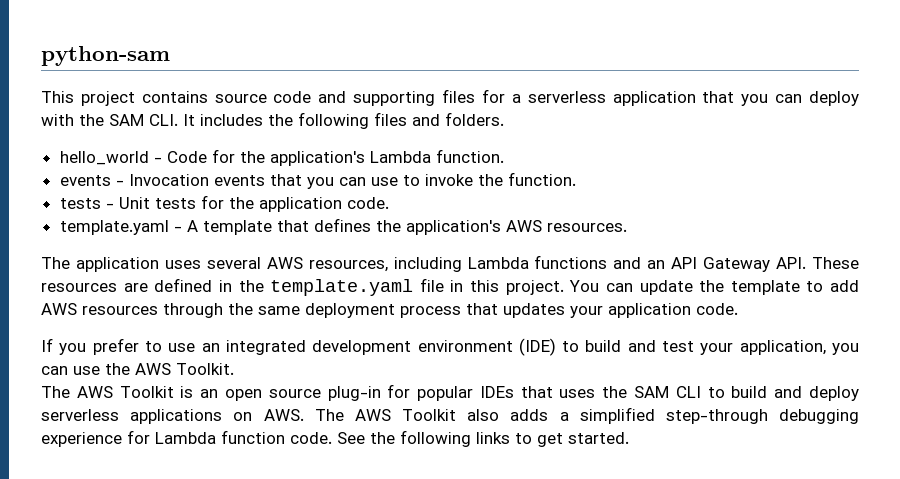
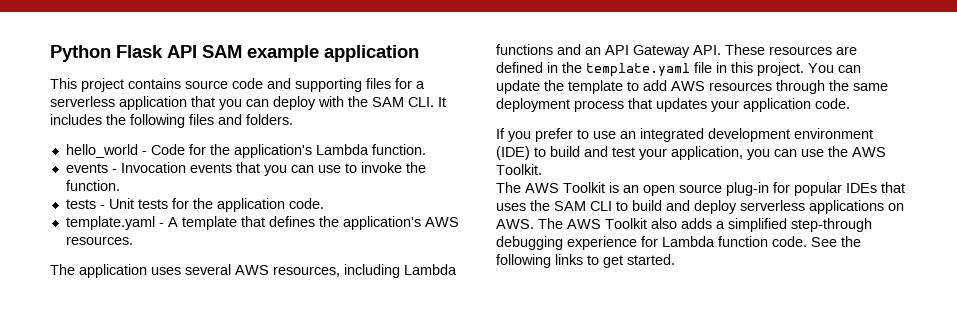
[41,46,170,66] python-sam -> [50,45,419,62] Python Flask API SAM example application

